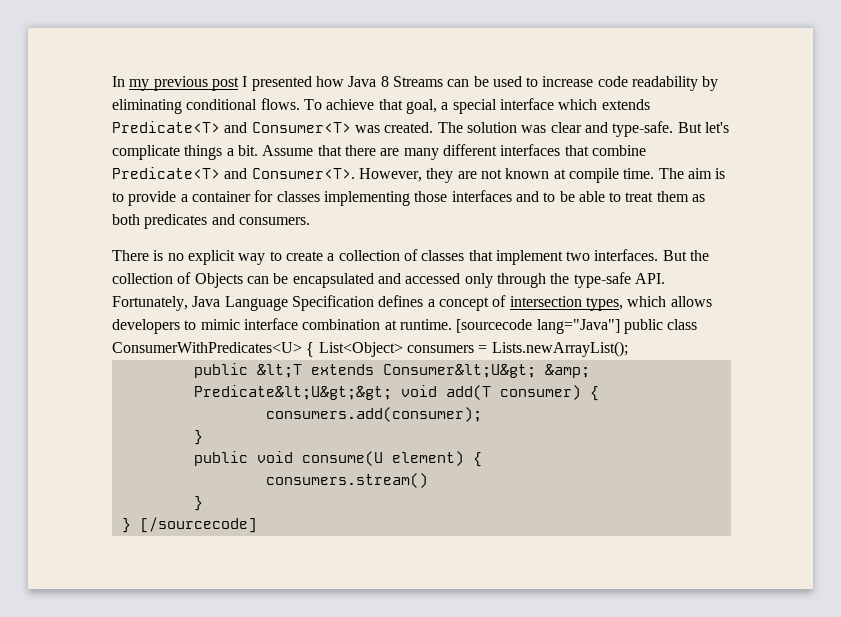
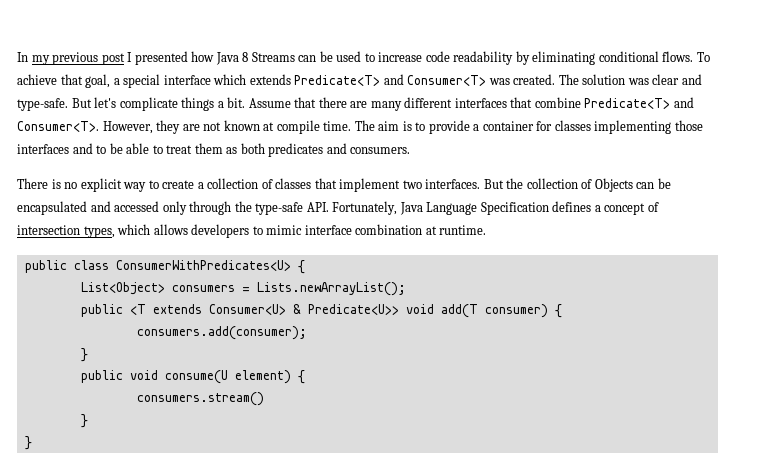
[456,319,620,334] [sourcecode lang="Java"] -> (487, 230) //
(315, 349) none -> (305, 267) //
[256,364,590,378] [193,385,392,400] &lt;T extends Consumer&lt;U&gt; &amp; Predicate&lt;U&gt;&gt; -> [129,304,399,315] <T extends Consumer<U> & Predicate<U>>
[139,517,257,533] [/sourcecode] -> (32, 443) none

